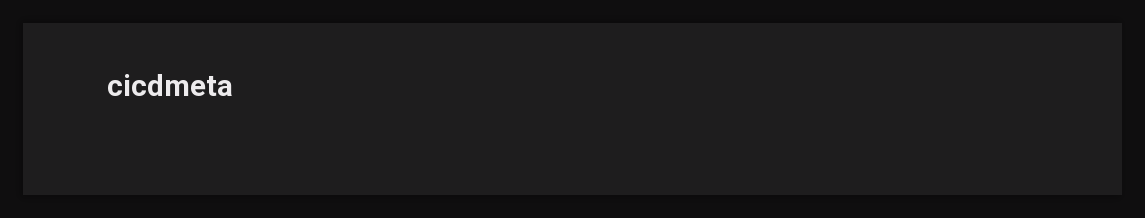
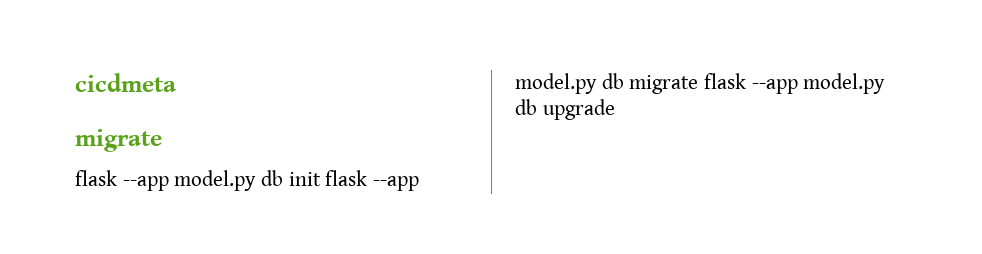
(233, 85) none -> [75,129,162,152] [75,170,420,191] [515,73,886,94] [515,99,615,120] // migrate // flask --app model.py db init flask --app model.py db migrate flask --app model.py db upgrade

